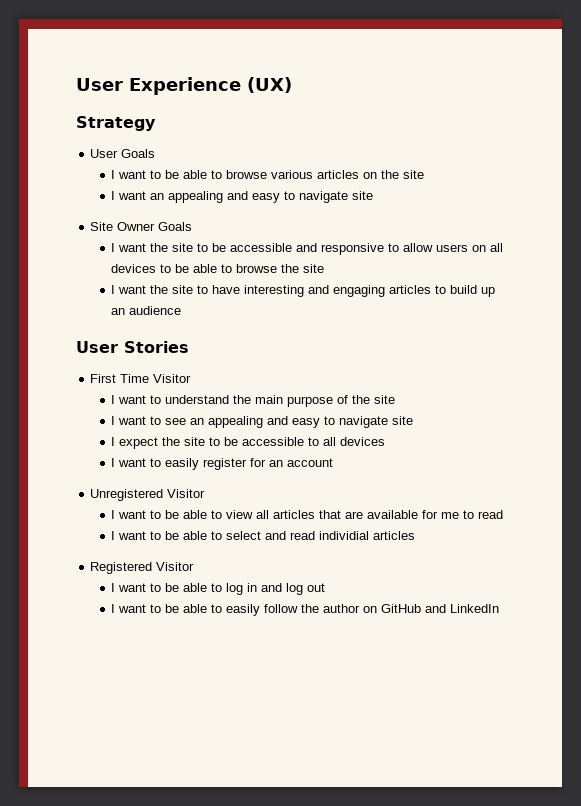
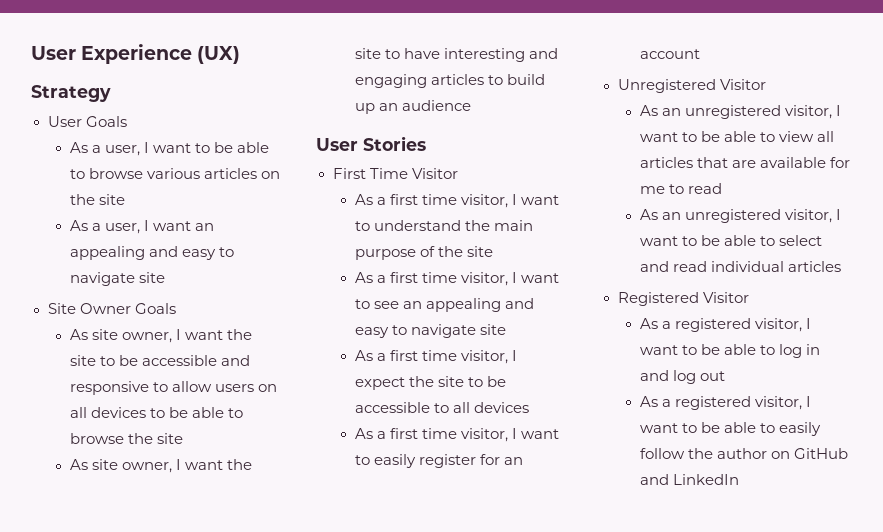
(156, 153) none -> [69,142,140,156] As a user,
(425, 174) none -> [69,220,140,234] As a user,
(193, 226) none -> [69,329,172,343] As site owner,
(325, 268) none -> [69,459,172,473] As site owner,
(192, 378) none -> [354,194,509,208] As a first time visitor,
(396, 399) none -> [354,272,509,286] As a first time visitor,
(414, 420) none -> [354,350,509,364] As a first time visitor,
(386, 441) none -> [354,428,509,442] As a first time visitor,
(206, 493) none -> [639,105,833,119] As an unregistered visitor,
(504, 514) none -> [639,209,833,223] As an unregistered visitor,
[319,531,370,540] individial -> [710,261,784,272] individual
(195, 566) none -> [639,318,803,332] As a registered visitor,
(326, 587) none -> [639,396,803,410] As a registered visitor,

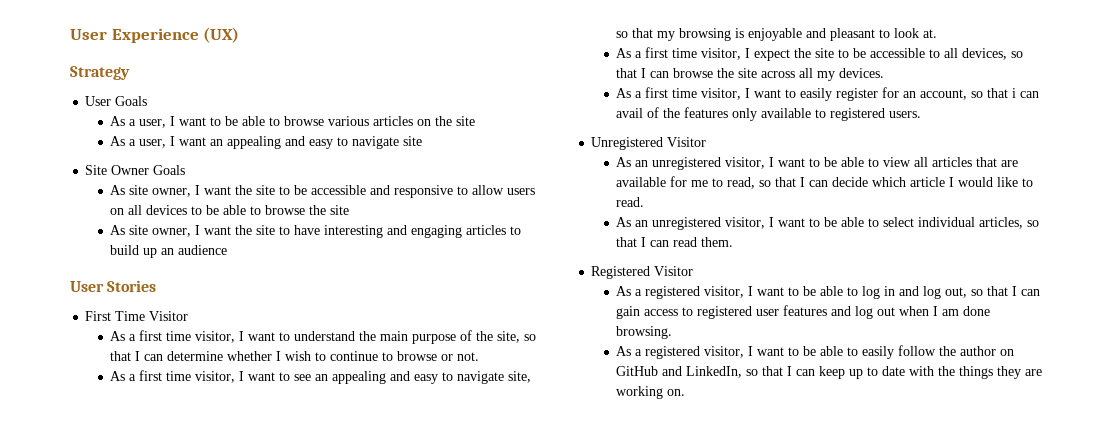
[467,246,494,257] site -> [497,331,537,343] [110,351,480,361] site, so that I can determine whether I wish to continue to browse or not.
[480,324,507,335] site -> [508,371,532,383] [616,28,938,41] site, so that my browsing is enjoyable and pleasant to look at.
[474,402,530,413] devices -> [962,48,1024,60] [616,68,885,81] devices, so that I can browse the site across all my devices.
[639,49,700,59] account -> [920,88,1040,100] [616,107,922,121] account, so that i can avail of the features only available to registered users.
[687,183,722,194] read -> [727,177,1034,189] [616,197,645,207] read, so that I can decide which article I would like to read.
[639,261,842,272] and read individual articles -> [918,217,1040,229] [616,237,734,247] individual articles, so that I can read them.
[699,371,725,381] out -> [945,286,1041,298] [616,305,991,319] [616,326,673,339] out, so that I can gain access to registered user features and log out when I am done browsing.
[672,474,739,485] LinkedIn -> [686,366,1043,379] [616,386,686,399] LinkedIn, so that I can keep up to date with the things they are working on.

